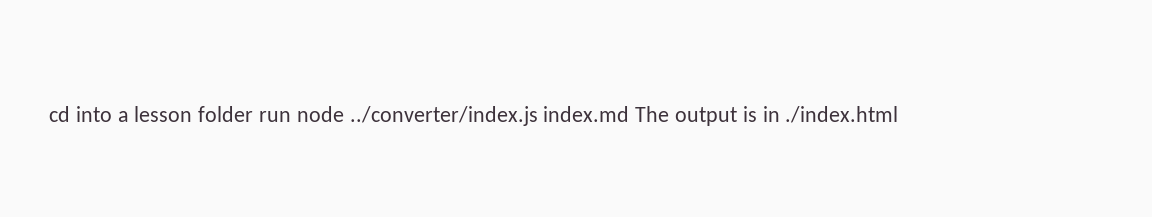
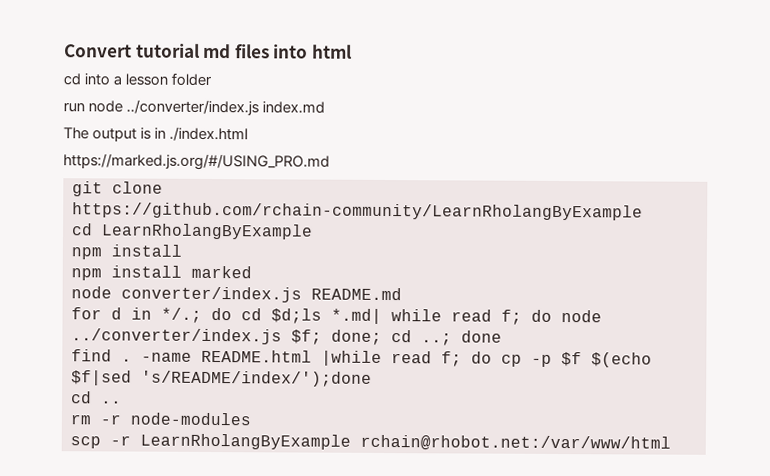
(49, 114) none -> [64,43,352,59] Convert tutorial md files into html //
(254, 114) none -> (213, 79) //
(630, 114) none -> (326, 107) //
(899, 114) none -> [63,153,330,171] [72,181,163,197] [72,202,643,221] [72,223,313,240] [71,244,182,260] [71,265,252,281] [71,286,402,303] [71,307,602,325] [71,328,502,346] [71,349,652,368] [71,370,372,387] [71,391,122,404] [70,412,251,426] [70,433,671,452] // https://marked.js.org/#/USING_PRO.md // git clone https://github.com/rchain-community/LearnRholangByExample // cd LearnRholangByExample // npm install // npm install marked // node converter/index.js README.md // for d in */.; do cd $d;ls *.md| while read f; do node ../converter/index.js $f; done; cd ..; done // find . -name README.html |while read f; do cp -p $f $(echo $f|sed 's/README/index/');done // cd .. // rm -r node-modules // scp -r LearnRholangByExample rchain@rhobot.net:/var/www/html

